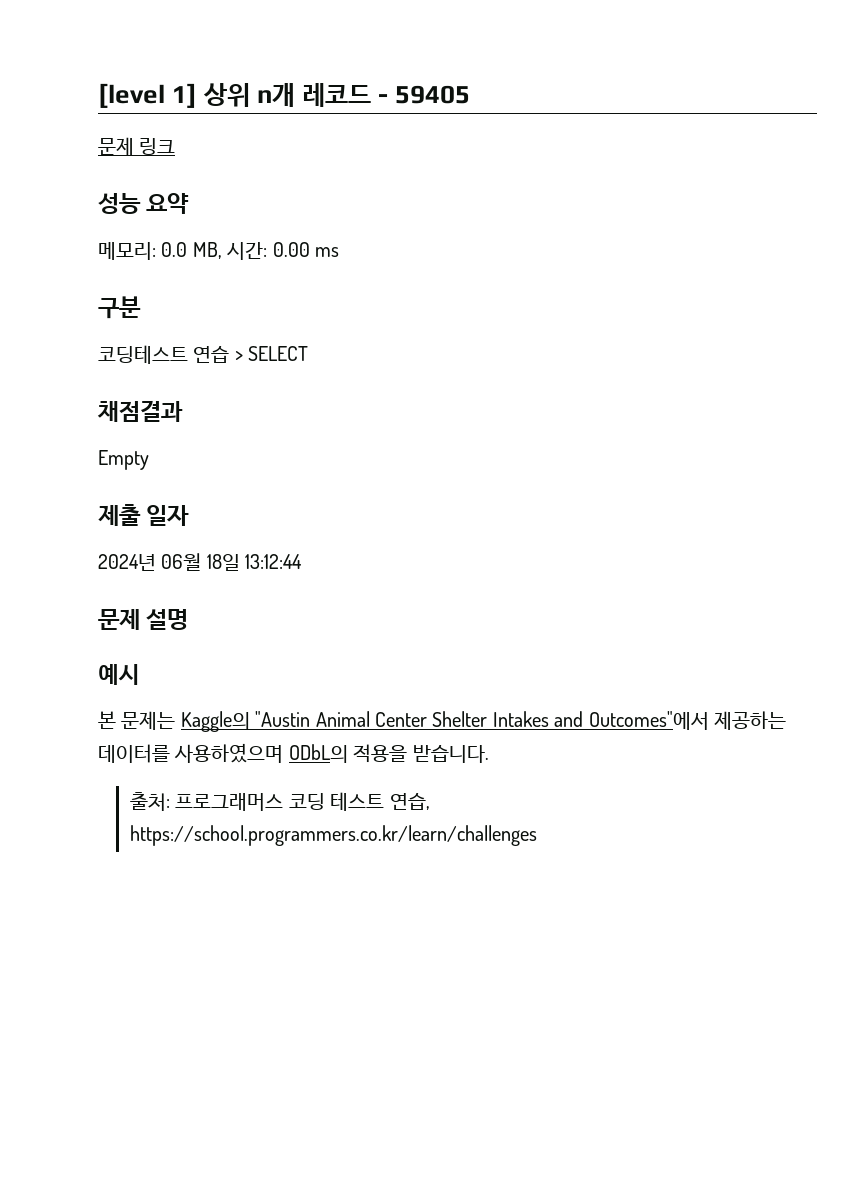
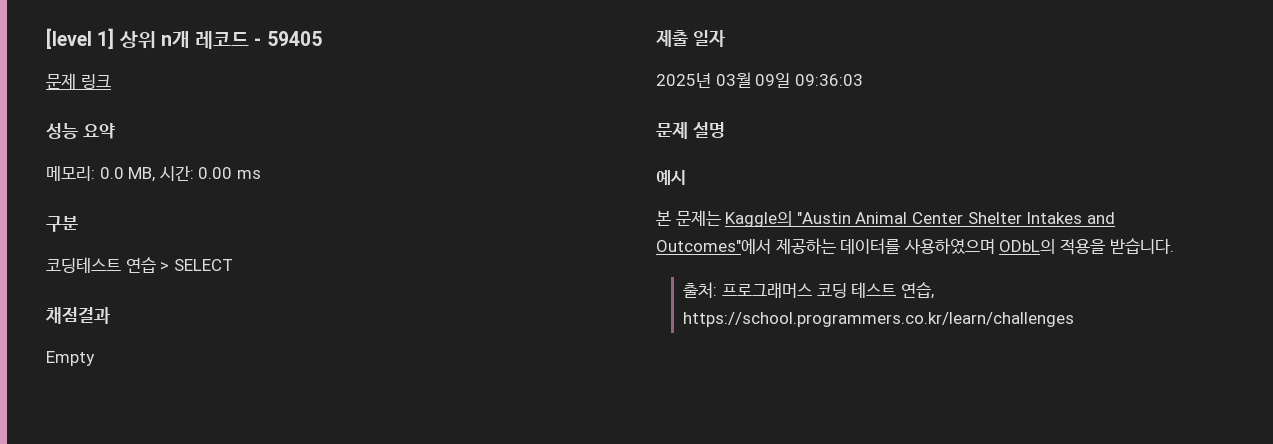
[98,553,303,571] 2024년 06월 18일 13:12:44 -> [656,72,863,88] 2025년 03월 09일 09:36:03

